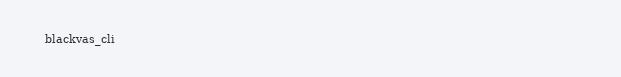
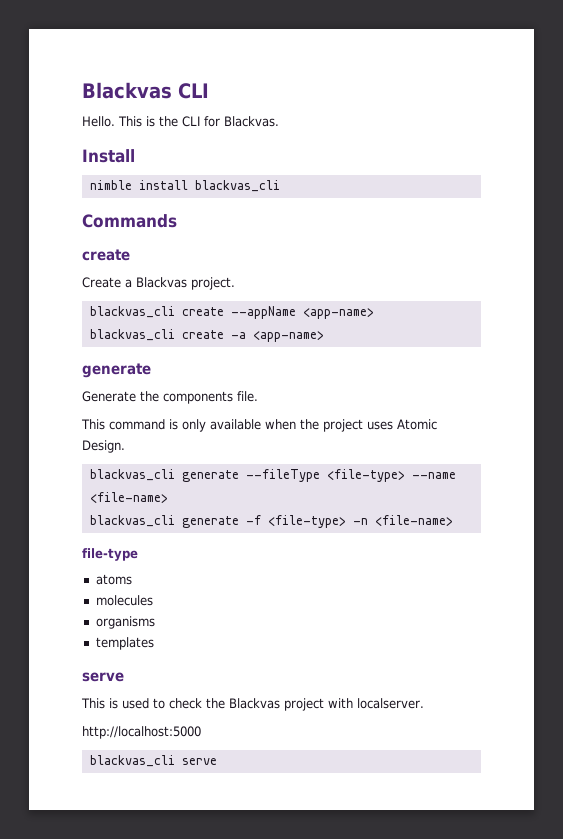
[45,34,115,46] blackvas_cli -> [82,82,209,99] [82,116,279,127] [82,149,135,163] [89,180,280,192] [82,214,177,228] [82,249,130,261] [82,277,235,290] [89,306,374,319] [89,329,324,342] [82,363,151,378] [82,391,258,404] [81,419,437,432] [82,440,125,453] [89,469,456,482] [89,492,168,503] [89,515,453,528] [82,548,138,561] [95,574,132,585] [95,595,153,606] [95,616,155,629] [95,637,154,650] [82,672,124,682] [81,698,424,711] [82,726,201,739] [89,755,217,767] Blackvas CLI // Hello. This is the CLI for Blackvas. // Install // nimble install blackvas_cli // Commands // create // Create a Blackvas project. // blackvas_cli create --appName <app-name> // blackvas_cli create -a <app-name> // generate // Generate the components file. // This command is only available when the project uses Atomic Design. // blackvas_cli generate --fileType <file-type> --name <file-name> // blackvas_cli generate -f <file-type> -n <file-name> // file-type // atoms // molecules // organisms // templates // serve // This is used to check the Blackvas project with localserver. // http://localhost:5000 // blackvas_cli serve

